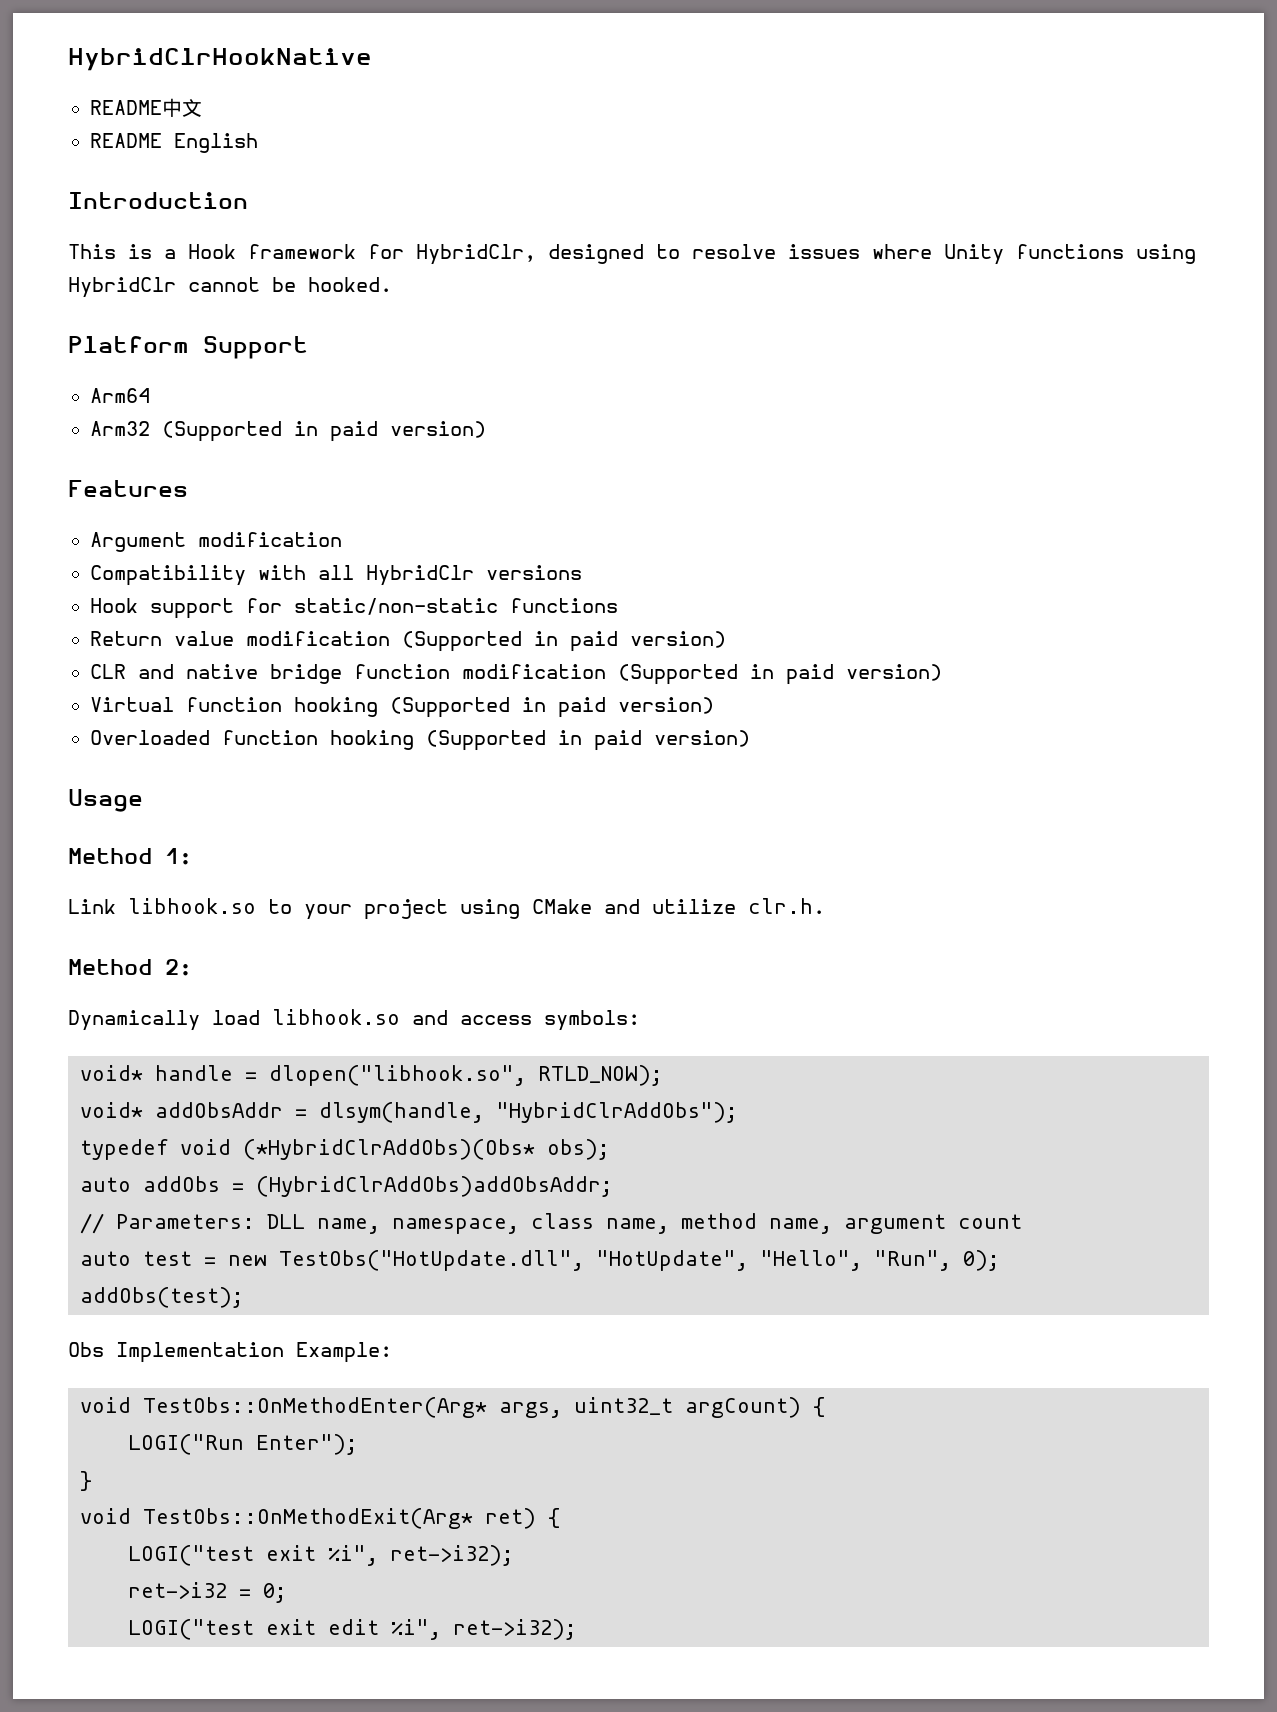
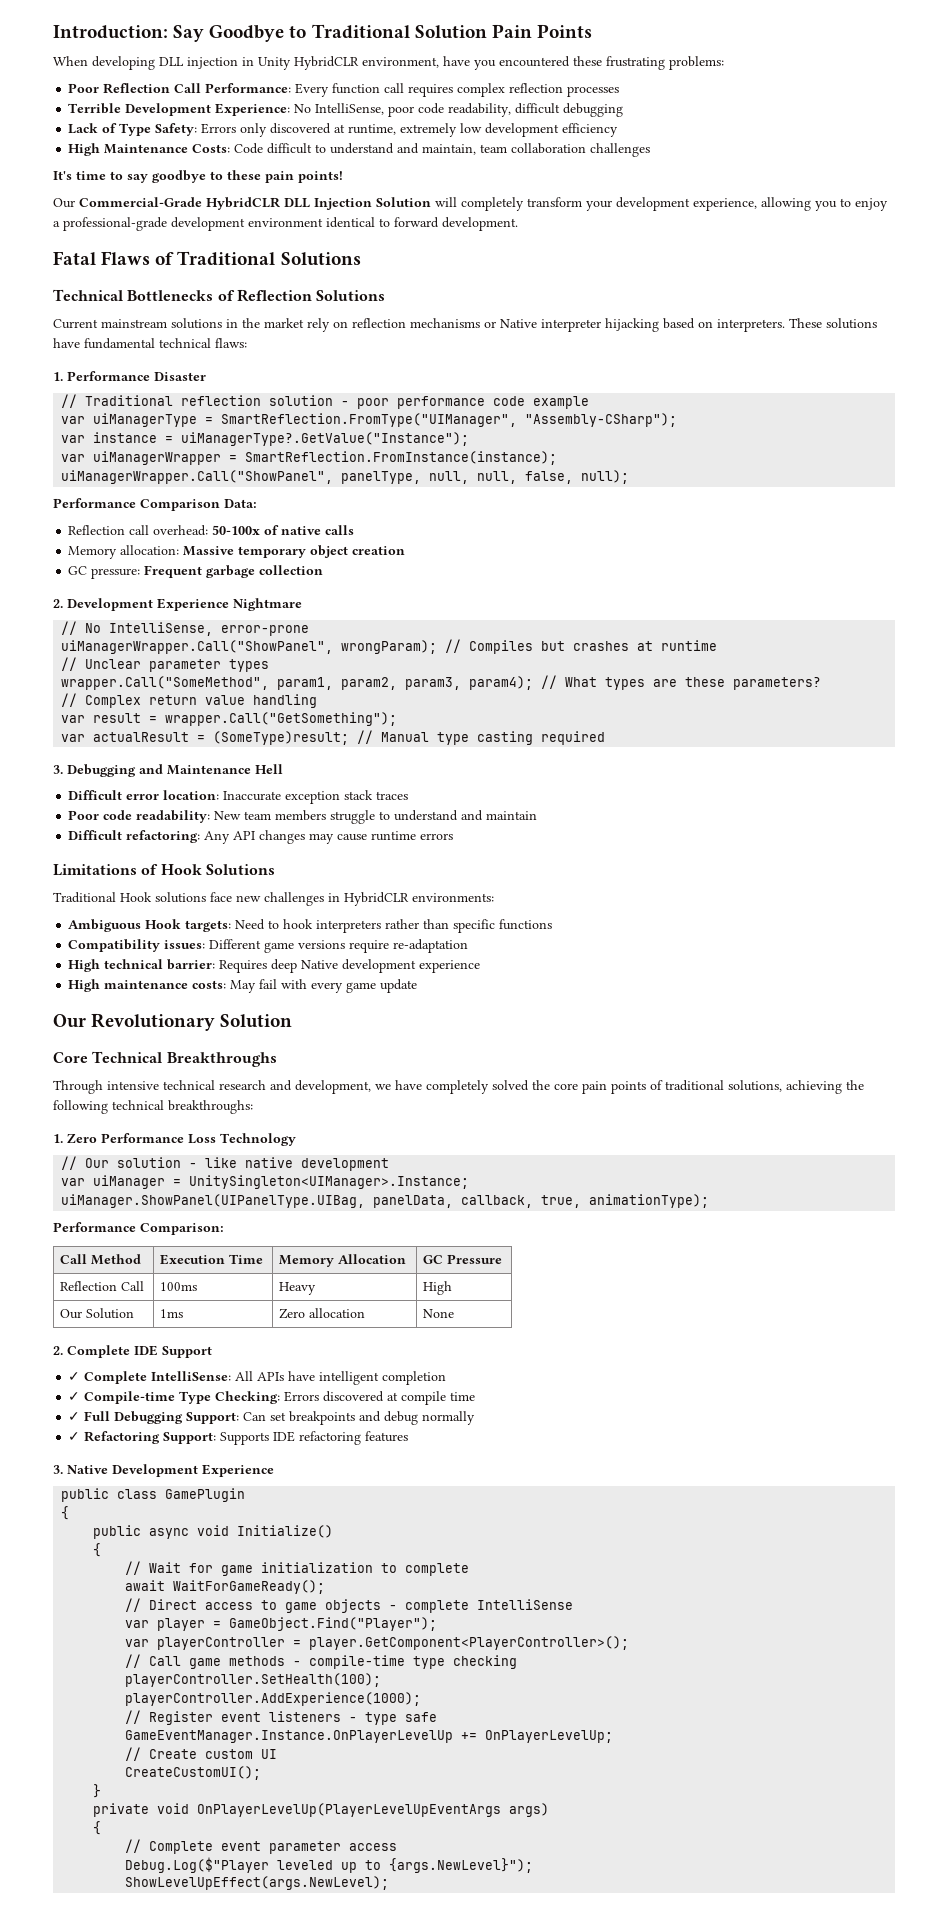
[68,48,372,71] [90,98,202,117] [90,133,258,153] [68,192,248,209] [68,244,1196,265] [68,277,392,298] [68,336,308,359] [90,388,150,403] [90,421,486,442] [68,480,188,497] [90,532,342,552] [90,565,582,586] [90,598,618,619] [90,631,726,652] [90,664,942,685] [90,697,714,718] [90,730,750,751] [68,789,143,812] [68,848,192,865] [68,898,825,920] [68,959,192,976] [68,1009,640,1031] [80,1065,663,1086] [80,1102,738,1123] [80,1139,610,1160] [80,1176,613,1197] [80,1213,1022,1234] [80,1250,1000,1271] [80,1287,244,1308] [68,1342,392,1363] [80,1397,825,1418] [128,1434,358,1455] [80,1471,92,1491] [80,1508,560,1529] [128,1545,514,1566] [128,1582,287,1603] [128,1619,577,1640] HybridClrHookNative // README中文 // README English // Introduction // This is a Hook framework for HybridClr, designed to resolve issues where Unity functions using HybridClr cannot be hooked. // Platform Support // Arm64 // Arm32 (Supported in paid version) // Features // Argument modification // Compatibility with all HybridClr versions // Hook support for static/non-static functions // Return value modification (Supported in paid version) // CLR and native bridge function modification (Supported in paid version) // Virtual function hooking (Supported in paid version) // Overloaded function hooking (Supported in paid version) // Usage // Method 1: // Link libhook.so to your project using CMake and utilize clr.h. // Method 2: // Dynamically load libhook.so and access symbols: // void* handle = dlopen("libhook.so", RTLD_NOW); // void* addObsAddr = dlsym(handle, "HybridClrAddObs"); // typedef void (*HybridClrAddObs)(Obs* obs); // auto addObs = (HybridClrAddObs)addObsAddr; // // Parameters: DLL name, namespace, class name, method name, argument count // auto test = new TestObs("HotUpdate.dll", "HotUpdate", "Hello", "Run", 0); // addObs(test); // Obs Implementation Example: // void TestObs::OnMethodEnter(Arg* args, uint32_t argCount) { // LOGI("Run Enter"); // } // void TestObs::OnMethodExit(Arg* ret) { // LOGI("test exit %i", ret->i32); // ret->i32 = 0; // LOGI("test exit edit %i", ret->i32); -> [53,24,592,42] [53,56,724,70] [68,83,620,97] [68,103,624,117] [68,123,619,137] [68,143,651,157] [53,170,343,183] [53,197,888,211] [53,217,518,231] [53,251,361,266] [53,289,386,302] [53,318,877,332] [53,338,247,349] [53,371,206,381] [61,394,590,409] [61,413,678,427] [61,432,470,446] [61,451,558,465] [61,470,630,484] [53,498,257,511] [68,525,355,536] [68,545,406,559] [68,565,324,579] [53,598,302,611] [61,621,310,636] [61,639,718,654] [61,657,270,672] [61,675,822,690] [61,693,318,708] [61,712,398,726] [61,730,606,745] [53,764,283,777] [68,790,409,804] [68,810,538,824] [68,830,454,844] [53,864,275,876] [53,892,494,906] [68,919,553,933] [68,939,469,953] [68,959,481,973] [68,979,418,993] [53,1013,293,1031] [53,1051,277,1067] [53,1080,864,1094] [53,1100,253,1114] [53,1133,296,1146] [61,1156,390,1171] [61,1175,470,1189] [61,1194,710,1208] [53,1222,224,1235] [60,1254,142,1265] [160,1254,264,1265] [279,1254,407,1267] [423,1254,503,1264] [60,1281,145,1291] [160,1282,198,1291] [279,1282,317,1295] [423,1281,453,1295] [60,1308,135,1319] [160,1309,184,1318] [279,1308,366,1319] [423,1309,455,1318] [53,1345,212,1358] [68,1371,447,1385] [68,1391,476,1405] [68,1411,476,1425] [68,1431,409,1445] [53,1464,274,1477] [61,1488,246,1502] [61,1506,70,1520] [93,1525,334,1539] [93,1543,102,1557] [125,1561,470,1576] [125,1580,326,1594] [125,1598,574,1613] [125,1617,438,1631] [125,1636,630,1650] [125,1654,518,1669] [125,1673,382,1687] [125,1692,422,1706] [125,1710,438,1725] [125,1730,614,1743] [125,1747,278,1761] [125,1766,262,1780] [93,1784,102,1798] [93,1803,550,1817] [93,1821,102,1835] [125,1839,398,1854] [125,1857,534,1873] [125,1876,390,1890] Introduction: Say Goodbye to Traditional Solution Pain Points // When developing DLL injection in Unity HybridCLR environment, have you encountered these frustrating problems: // Poor Reflection Call Performance: Every function call requires complex reflection processes // Terrible Development Experience: No IntelliSense, poor code readability, difficult debugging // Lack of Type Safety: Errors only discovered at runtime, extremely low development efficiency // High Maintenance Costs: Code difficult to understand and maintain, team collaboration challenges // It's time to say goodbye to these pain points! // Our Commercial-Grade HybridCLR DLL Injection Solution will completely transform your development experience, allowing you to enjoy a professional-grade development environment identical to forward development. // Fatal Flaws of Traditional Solutions // Technical Bottlenecks of Reflection Solutions // Current mainstream solutions in the market rely on reflection mechanisms or Native interpreter hijacking based on interpreters. These solutions have fundamental technical flaws: // 1. Performance Disaster // // Traditional reflection solution - poor performance code example // var uiManagerType = SmartReflection.FromType("UIManager", "Assembly-CSharp"); // var instance = uiManagerType?.GetValue("Instance"); // var uiManagerWrapper = SmartReflection.FromInstance(instance); // uiManagerWrapper.Call("ShowPanel", panelType, null, null, false, null); // Performance Comparison Data: // Reflection call overhead: 50-100x of native calls // Memory allocation: Massive temporary object creation // GC pressure: Frequent garbage collection // 2. Development Experience Nightmare // // No IntelliSense, error-prone // uiManagerWrapper.Call("ShowPanel", wrongParam); // Compiles but crashes at runtime // // Unclear parameter types // wrapper.Call("SomeMethod", param1, param2, param3, param4); // What types are these parameters? // // Complex return value handling // var result = wrapper.Call("GetSomething"); // var actualResult = (SomeType)result; // Manual type casting required // 3. Debugging and Maintenance Hell // Difficult error location: Inaccurate exception stack traces // Poor code readability: New team members struggle to understand and maintain // Difficult refactoring: Any API changes may cause runtime errors // Limitations of Hook Solutions // Traditional Hook solutions face new challenges in HybridCLR environments: // Ambiguous Hook targets: Need to hook interpreters rather than specific functions // Compatibility issues: Different game versions require re-adaptation // High technical barrier: Requires deep Native development experience // High maintenance costs: May fail with every game update // Our Revolutionary Solution // Core Technical Breakthroughs // Through intensive technical research and development, we have completely solved the core pain points of traditional solutions, achieving the following technical breakthroughs: // 1. Zero Performance Loss Technology // // Our solution - like native development // var uiManager = UnitySingleton<UIManager>.Instance; // uiManager.ShowPanel(UIPanelType.UIBag, panelData, callback, true, animationType); // Performance Comparison: // Call Method | Execution Time | Memory Allocation | GC Pressure // Reflection Call | 100ms | Heavy | High // Our Solution | 1ms | Zero allocation | None // 2. Complete IDE Support // ✓ Complete IntelliSense: All APIs have intelligent completion // ✓ Compile-time Type Checking: Errors discovered at compile time // ✓ Full Debugging Support: Can set breakpoints and debug normally // ✓ Refactoring Support: Supports IDE refactoring features // 3. Native Development Experience // public class GamePlugin // { // public async void Initialize() // { // // Wait for game initialization to complete // await WaitForGameReady(); // // Direct access to game objects - complete IntelliSense // var player = GameObject.Find("Player"); // var playerController = player.GetComponent<PlayerController>(); // // Call game methods - compile-time type checking // playerController.SetHealth(100); // playerController.AddExperience(1000); // // Register event listeners - type safe // GameEventManager.Instance.OnPlayerLevelUp += OnPlayerLevelUp; // // Create custom UI // CreateCustomUI(); // } // private void OnPlayerLevelUp(PlayerLevelUpEventArgs args) // { // // Complete event parameter access // Debug.Log($"Player leveled up to {args.NewLevel}"); // ShowLevelUpEffect(args.NewLevel);

